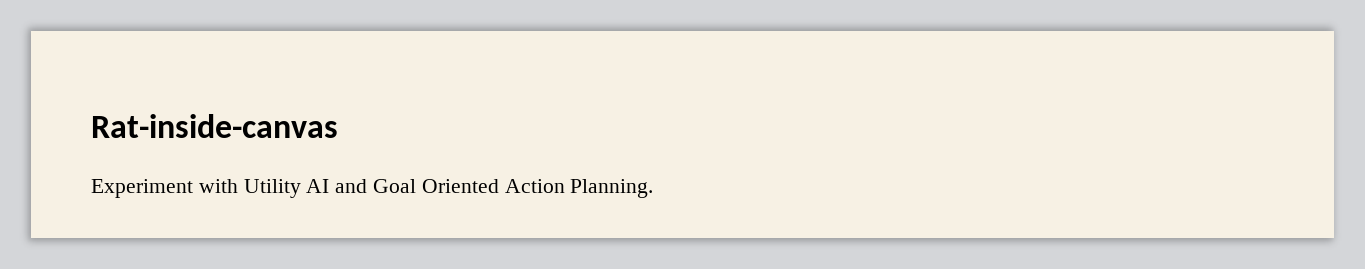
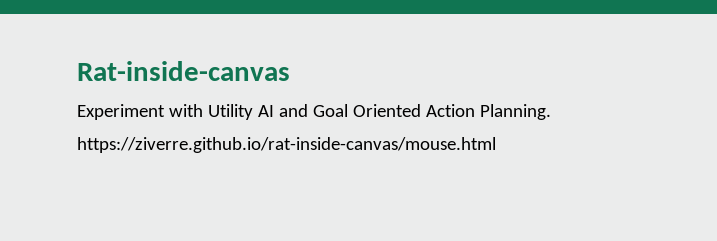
(654, 188) none -> [77,137,496,153] // https://ziverre.github.io/rat-inside-canvas/mouse.html

